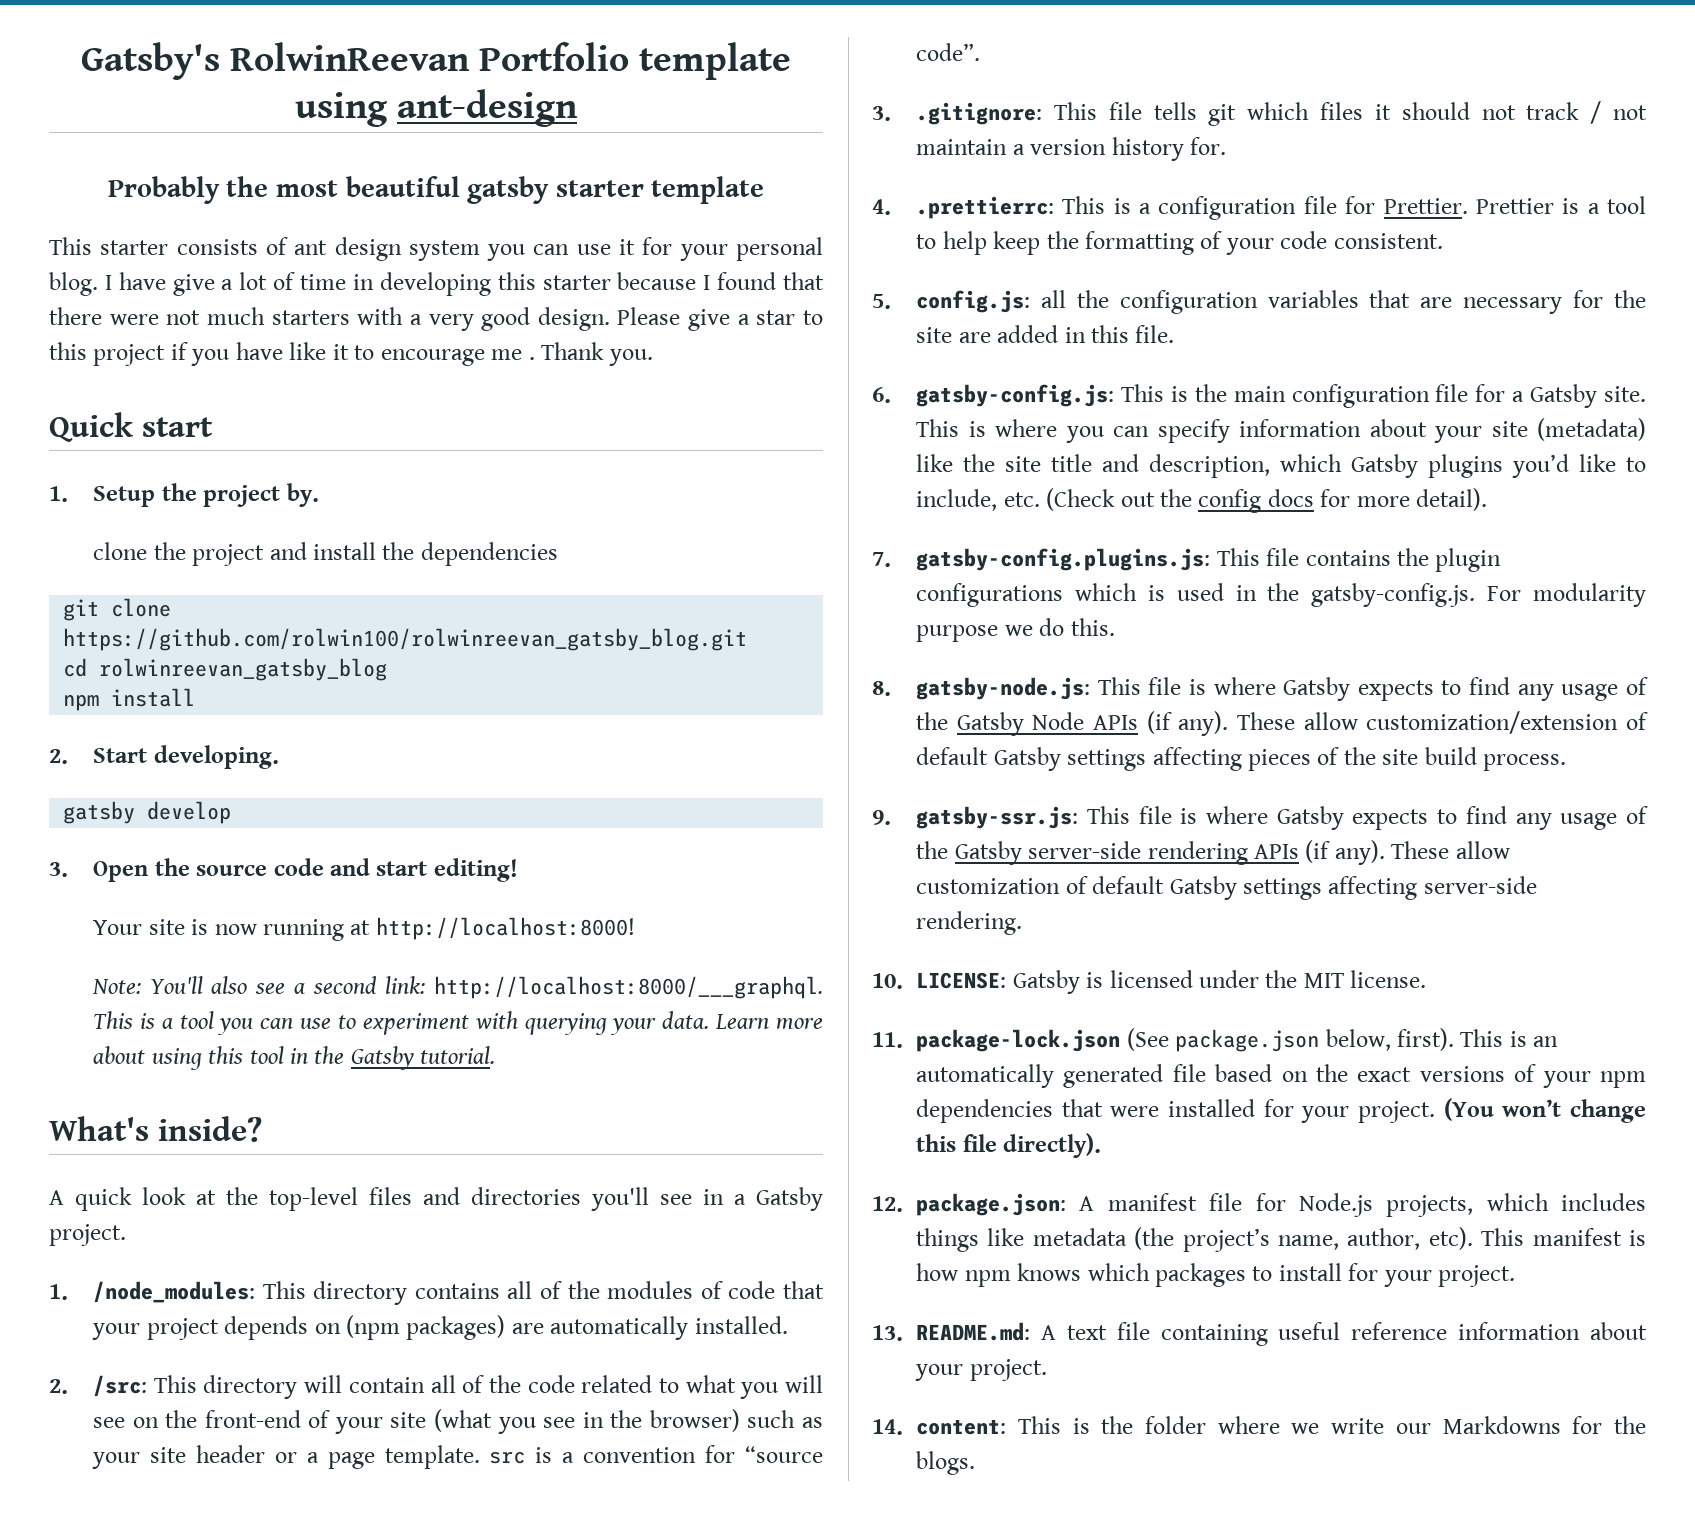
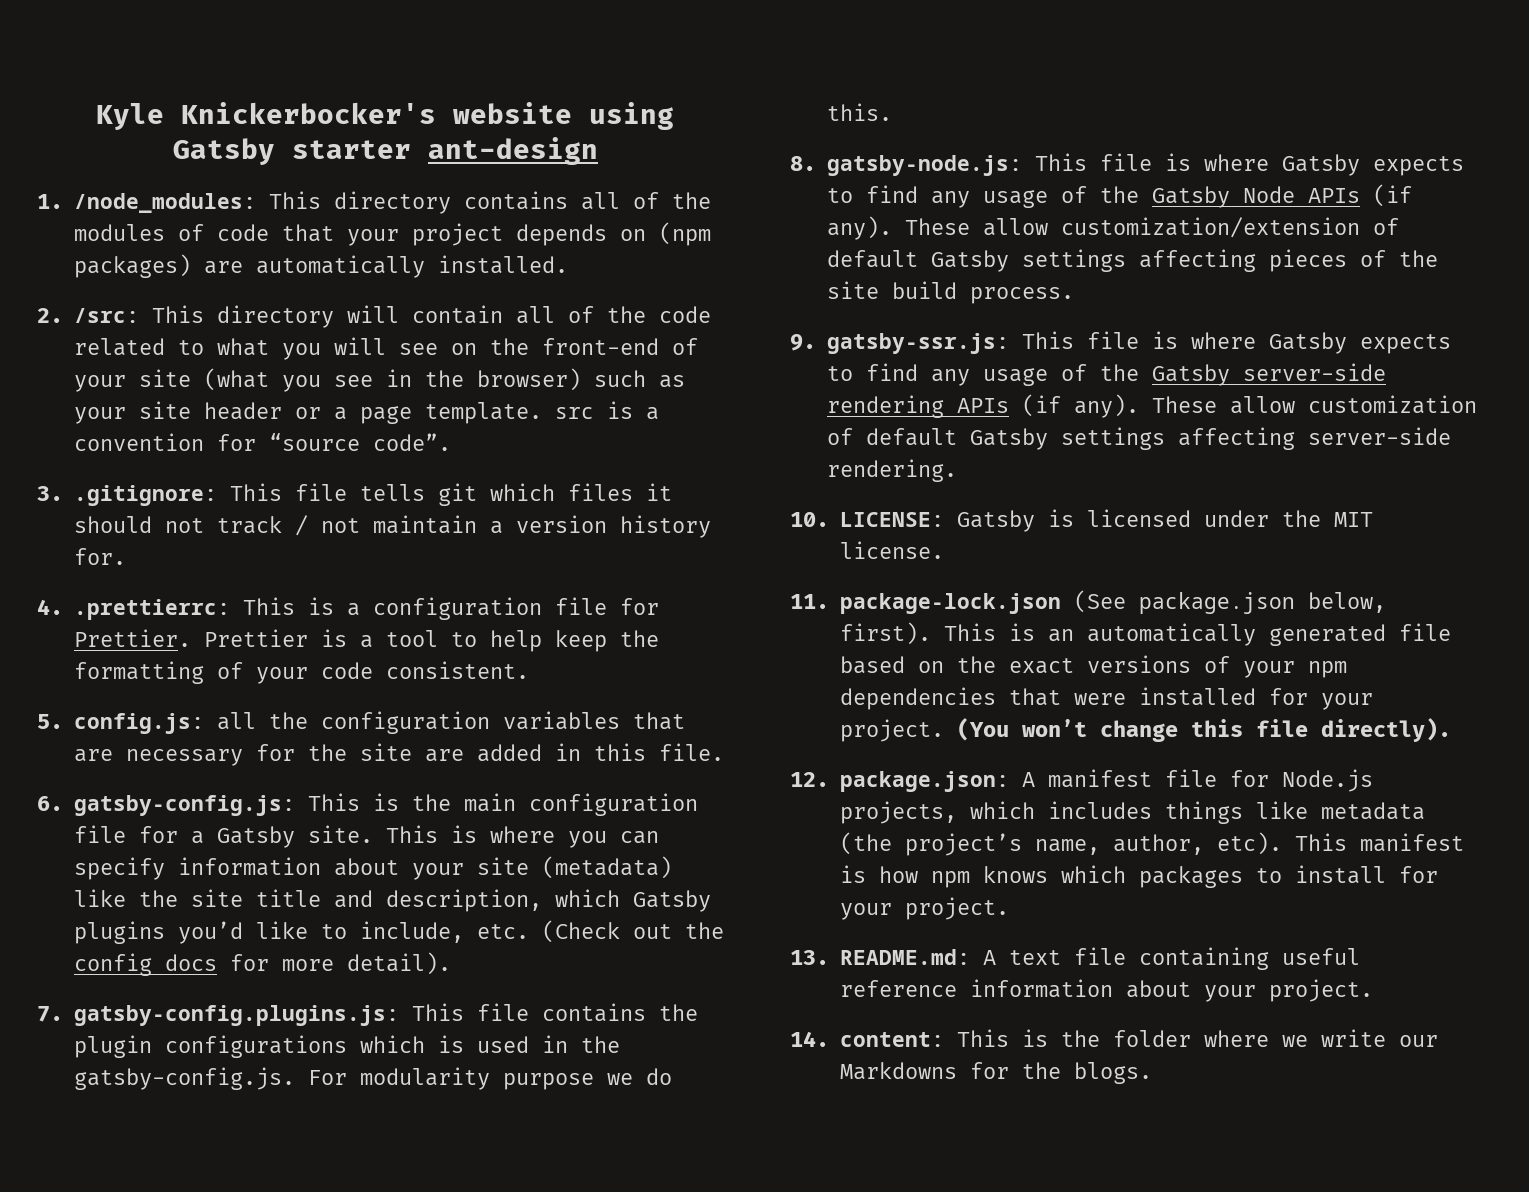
[80,42,792,80] [294,89,579,127] [107,176,765,204] [49,237,823,261] [49,272,825,296] [49,307,823,331] [49,342,653,366] [49,412,213,442] [49,483,319,507] [93,542,558,566] [63,598,172,621] [63,628,748,651] [63,658,388,681] [63,688,196,711] [49,745,279,769] [63,801,232,824] [49,858,518,882] [93,917,635,941] [92,976,823,999] [93,1011,823,1035] [93,1046,496,1070] [49,1116,262,1142] [49,1187,823,1211] [49,1224,126,1246] Gatsby's RolwinReevan Portfolio template using ant-design // Probably the most beautiful gatsby starter template // This starter consists of ant design system you can use it for your personal blog. I have give a lot of time in developing this starter because I found that there were not much starters with a very good design. Please give a star to this project if you have like it to encourage me . Thank you. // Quick start // 1. Setup the project by. // clone the project and install the dependencies // git clone https://github.com/rolwin100/rolwinreevan_gatsby_blog.git // cd rolwinreevan_gatsby_blog // npm install // 2. Start developing. // gatsby develop // 3. Open the source code and start editing! // Your site is now running at http://localhost:8000! // Note: You'll also see a second link: http://localhost:8000/___graphql. This is a tool you can use to experiment with querying your data. Learn more about using this tool in the Gatsby tutorial. // What's inside? // A quick look at the top-level files and directories you'll see in a Gatsby project. -> [96,102,674,130] [172,137,598,165] Kyle Knickerbocker's website using Gatsby starter ant-design

